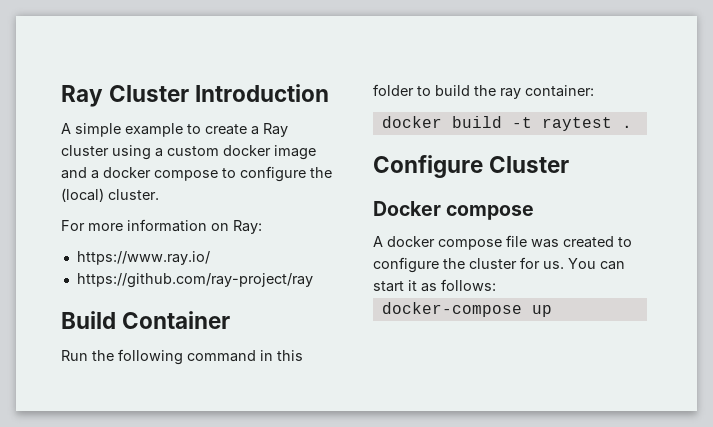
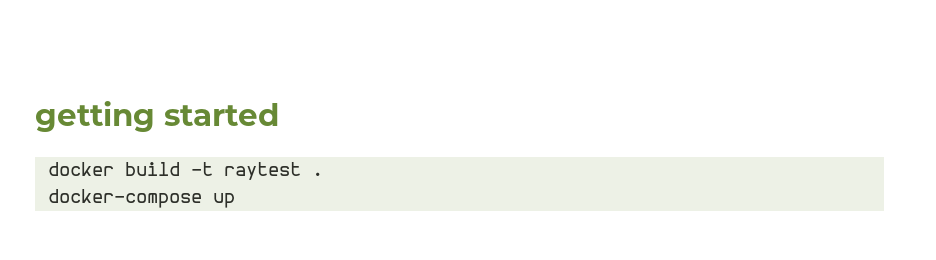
[61,84,330,107] [61,123,288,137] [61,145,316,160] [61,166,332,182] [61,188,159,202] [61,219,262,234] [76,251,210,265] [76,273,313,288] [61,311,231,329] [61,349,303,365] [373,84,594,99] Ray Cluster Introduction // A simple example to create a Ray cluster using a custom docker image and a docker compose to configure the (local) cluster. // For more information on Ray: // https://www.ray.io/ // https://github.com/ray-project/ray // Build Container // Run the following command in this folder to build the ray container: -> [35,101,279,132] getting started
[373,155,570,178] [373,201,535,220] [373,235,632,250] [373,257,625,273] [373,279,496,292] // Configure Cluster // Docker compose // A docker compose file was created to configure the cluster for us. You can start it as follows: -> (323, 174) none

